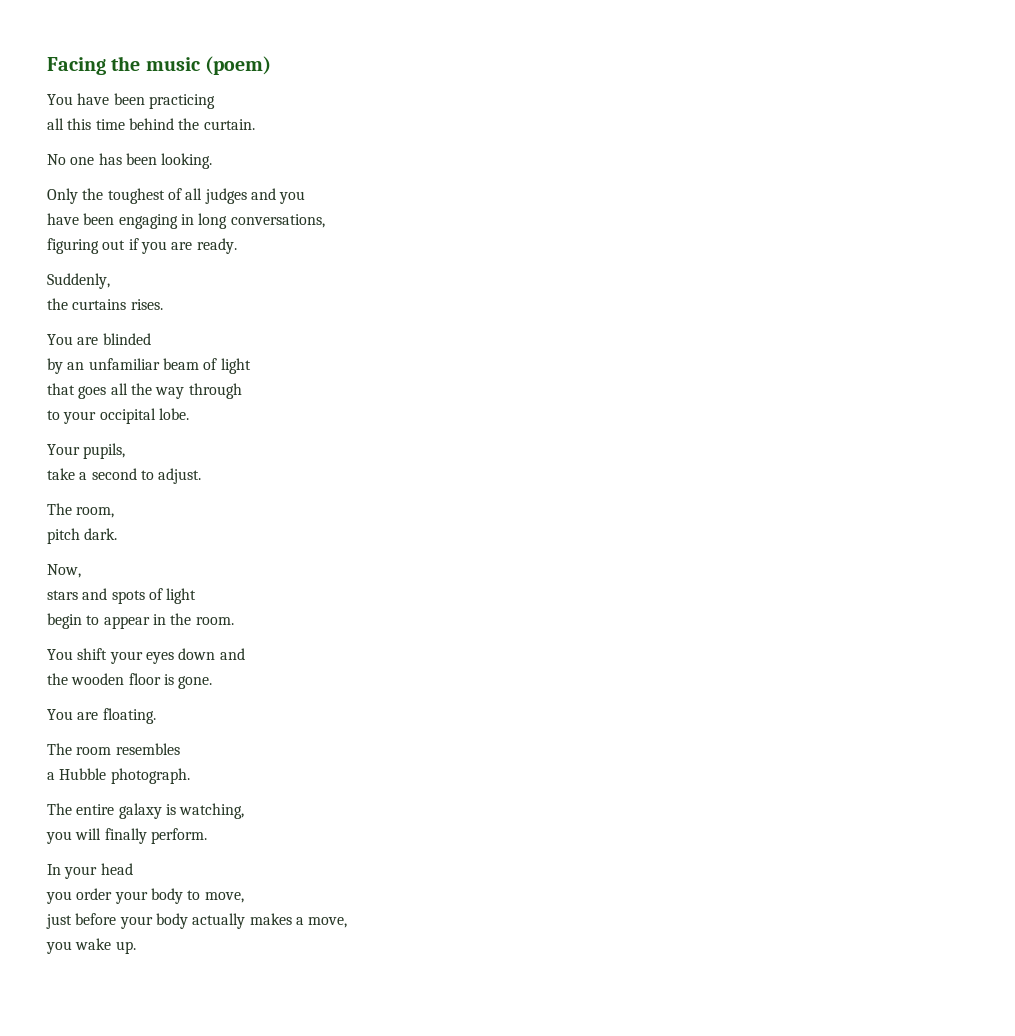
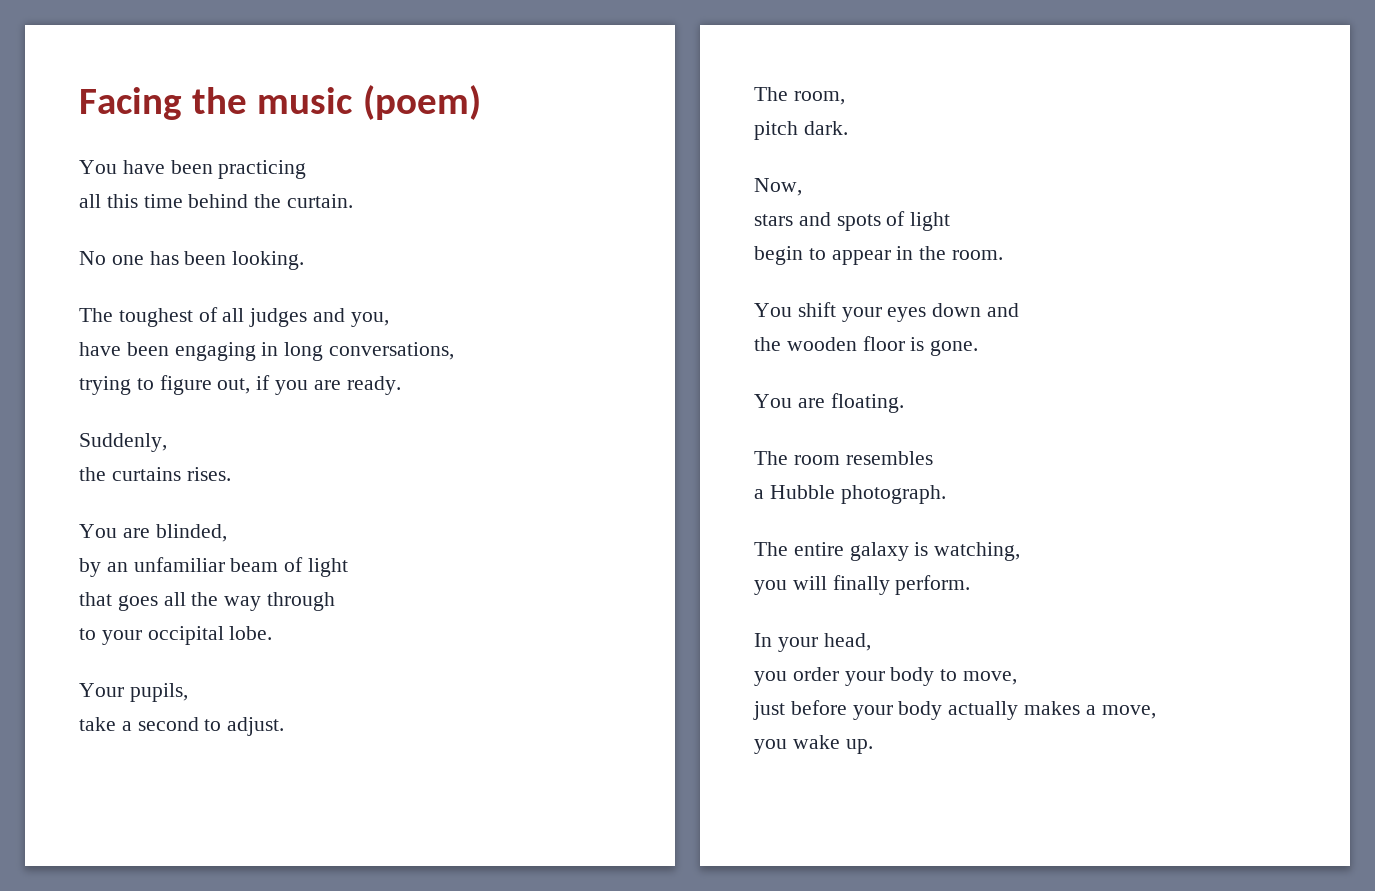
[47,188,104,204] Only the -> [79,308,113,322] The
[279,191,306,204] you -> [350,312,389,327] you,
[47,238,126,254] figuring out -> [79,375,251,395] trying to figure out,
[102,333,151,345] blinded -> [155,524,227,542] blinded,
[100,863,133,875] head -> [823,633,871,651] head,

